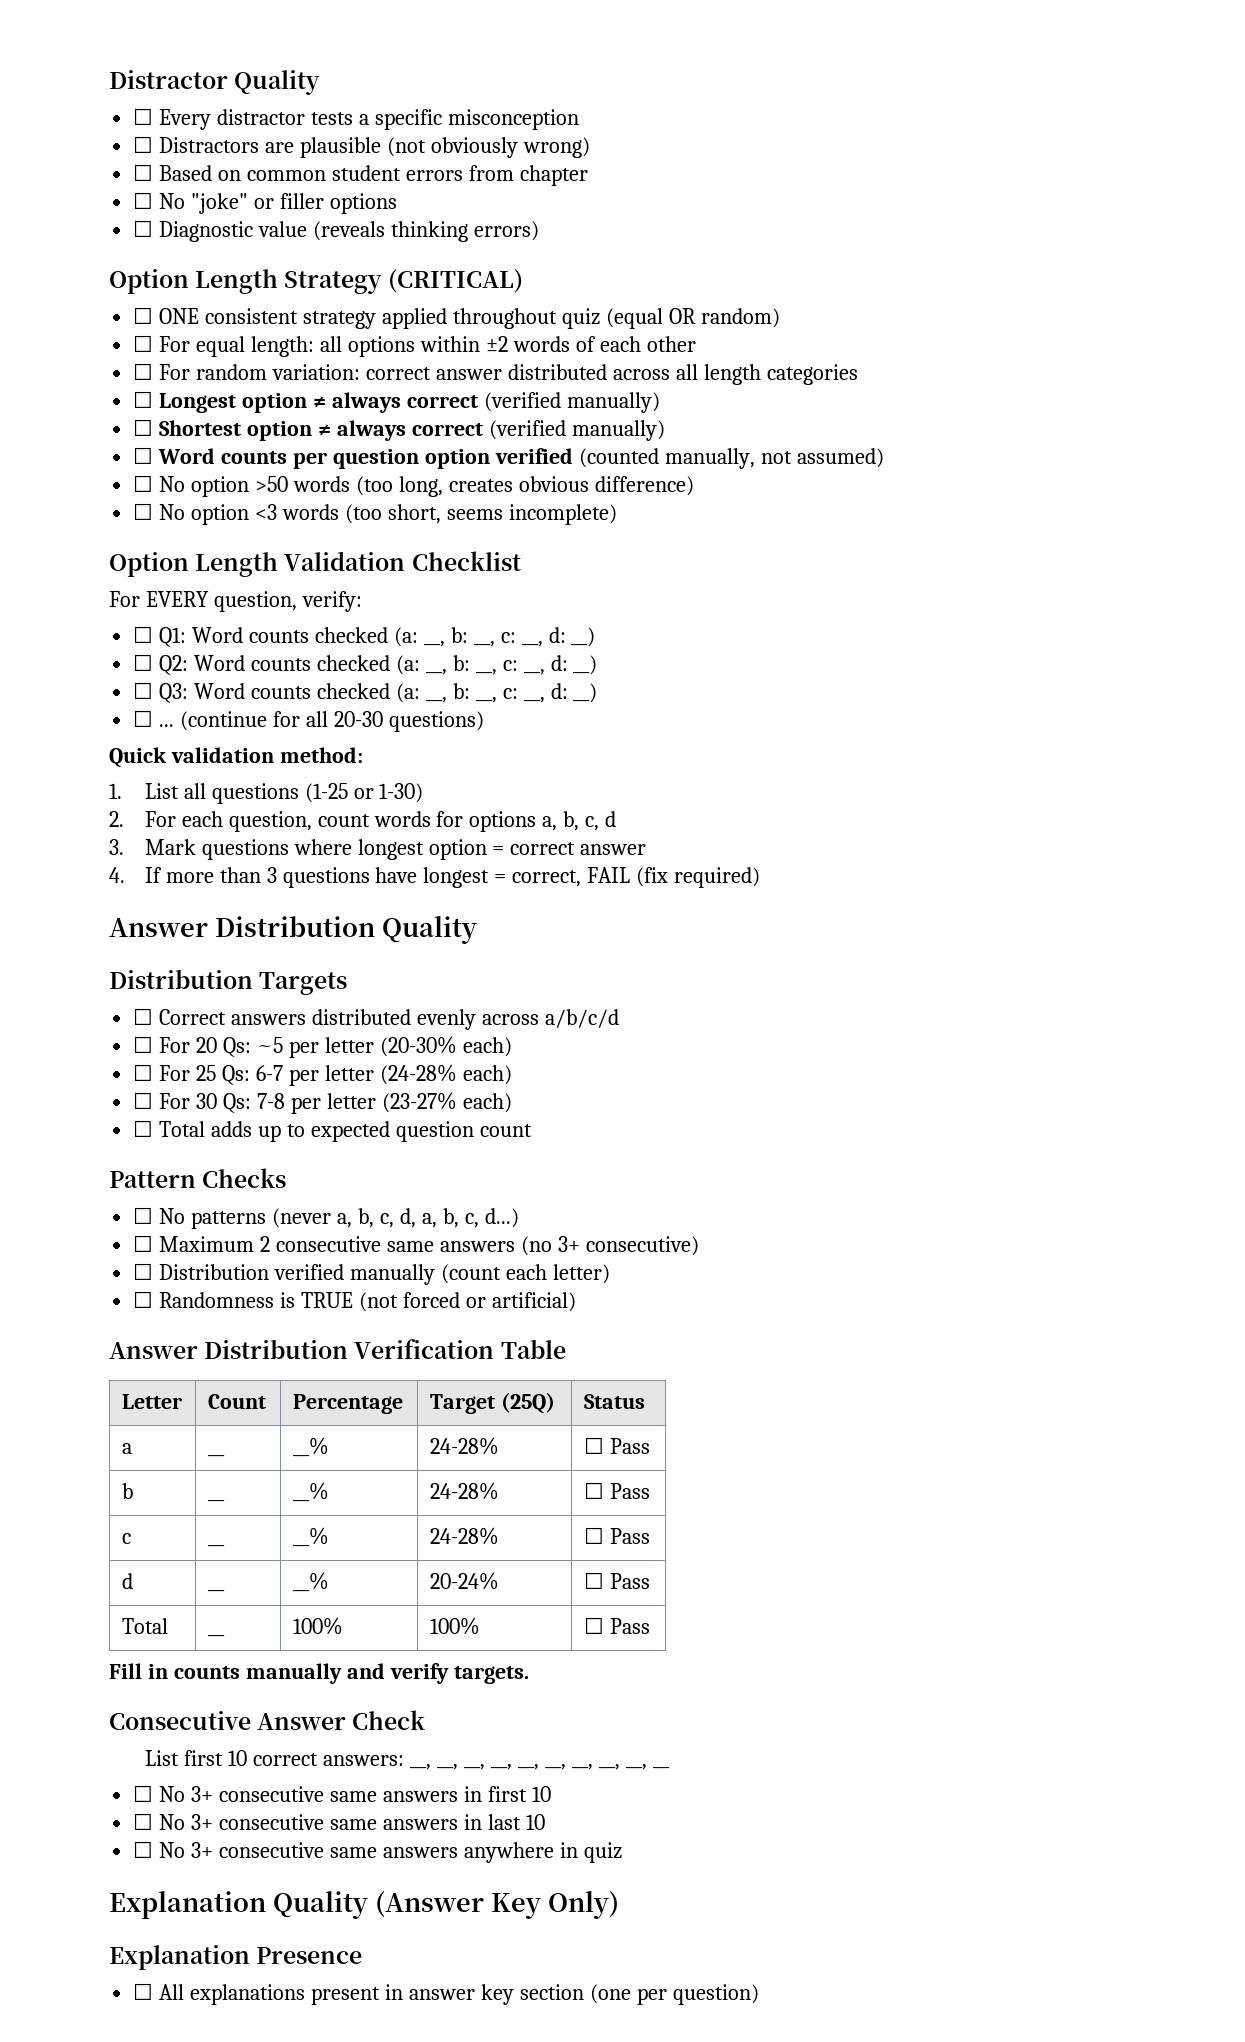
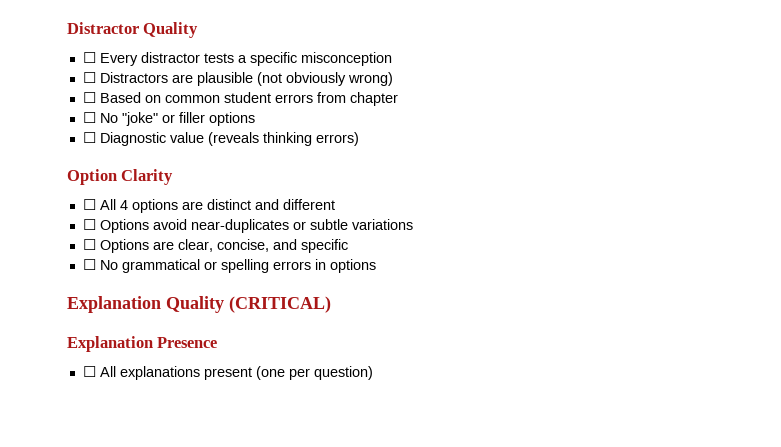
[195,269,523,294] [133,307,780,329] [133,335,696,357] [133,363,858,385] [133,391,660,413] [133,419,665,441] [133,447,884,469] [133,475,694,497] [133,503,617,525] [109,551,521,577] [109,591,362,612] [133,626,596,647] [133,654,598,675] [133,682,598,703] [133,710,484,732] [109,747,363,768] [109,783,424,804] [109,811,617,832] [109,839,647,860] [109,867,761,888] [109,916,477,944] [109,969,348,995] [133,1008,619,1030] [133,1036,512,1058] [133,1064,512,1086] [133,1092,512,1114] [133,1120,532,1142] [109,1168,287,1188] [133,1207,519,1229] [133,1235,699,1256] [133,1263,610,1285] [133,1291,576,1312] [109,1339,566,1359] [121,1394,182,1409] [207,1394,266,1409] [292,1394,403,1414] [429,1392,555,1414] [583,1394,645,1409] [121,1443,132,1454] [207,1454,225,1457] [292,1437,329,1457] [429,1437,499,1455] [583,1437,650,1454] [121,1483,133,1499] [207,1499,225,1502] [292,1482,329,1502] [429,1482,499,1500] [583,1482,650,1499] [121,1533,131,1544] [207,1544,225,1547] [292,1527,329,1547] [429,1527,499,1545] [583,1527,650,1544] [121,1573,133,1589] [207,1589,225,1592] [292,1572,329,1592] [429,1572,499,1590] [583,1572,650,1589] [121,1618,168,1634] [207,1634,225,1637] [292,1617,343,1635] [429,1617,480,1635] [583,1617,650,1634] [109,1663,529,1684] [109,1710,426,1730] [145,1750,670,1770] [133,1785,551,1802] [133,1813,545,1830] [133,1841,622,1863] Length Strategy (CRITICAL) // ☐ ONE consistent strategy applied throughout quiz (equal OR random) // ☐ For equal length: all options within ±2 words of each other // ☐ For random variation: correct answer distributed across all length categories // ☐ Longest option ≠ always correct (verified manually) // ☐ Shortest option ≠ always correct (verified manually) // ☐ Word counts per question option verified (counted manually, not assumed) // ☐ No option >50 words (too long, creates obvious difference) // ☐ No option <3 words (too short, seems incomplete) // Option Length Validation Checklist // For EVERY question, verify: // ☐ Q1: Word counts checked (a: __, b: __, c: __, d: __) // ☐ Q2: Word counts checked (a: __, b: __, c: __, d: __) // ☐ Q3: Word counts checked (a: __, b: __, c: __, d: __) // ☐ ... (continue for all 20-30 questions) // Quick validation method: // 1. List all questions (1-25 or 1-30) // 2. For each question, count words for options a, b, c, d // 3. Mark questions where longest option = correct answer // 4. If more than 3 questions have longest = correct, FAIL (fix required) // Answer Distribution Quality // Distribution Targets // ☐ Correct answers distributed evenly across a/b/c/d // ☐ For 20 Qs: ~5 per letter (20-30% each) // ☐ For 25 Qs: 6-7 per letter (24-28% each) // ☐ For 30 Qs: 7-8 per letter (23-27% each) // ☐ Total adds up to expected question count // Pattern Checks // ☐ No patterns (never a, b, c, d, a, b, c, d...) // ☐ Maximum 2 consecutive same answers (no 3+ consecutive) // ☐ Distribution verified manually (count each letter) // ☐ Randomness is TRUE (not forced or artificial) // Answer Distribution Verification Table // Letter | Count | Percentage | Target (25Q) | Status // a | __ | __% | 24-28% | ☐ Pass // b | __ | __% | 24-28% | ☐ Pass // c | __ | __% | 24-28% | ☐ Pass // d | __ | __% | 20-24% | ☐ Pass // Total | __ | 100% | 100% | ☐ Pass // Fill in counts manually and verify targets. // Consecutive Answer Check // List first 10 correct answers: __, __, __, __, __, __, __, __, __, __ // ☐ No 3+ consecutive same answers in first 10 // ☐ No 3+ consecutive same answers in last 10 // ☐ No 3+ consecutive same answers anywhere in quiz -> [121,169,174,185] [82,199,335,213] [82,219,413,233] [82,239,348,253] [82,259,376,273] Clarity // ☐ All 4 options are distinct and different // ☐ Options avoid near-duplicates or subtle variations // ☐ Options are clear, concise, and specific // ☐ No grammatical or spelling errors in options
[374,1891,619,1919] (Answer Key Only) -> [229,296,331,313] (CRITICAL)
[384,1984,584,2005] in answer key section -> (252, 373) none

